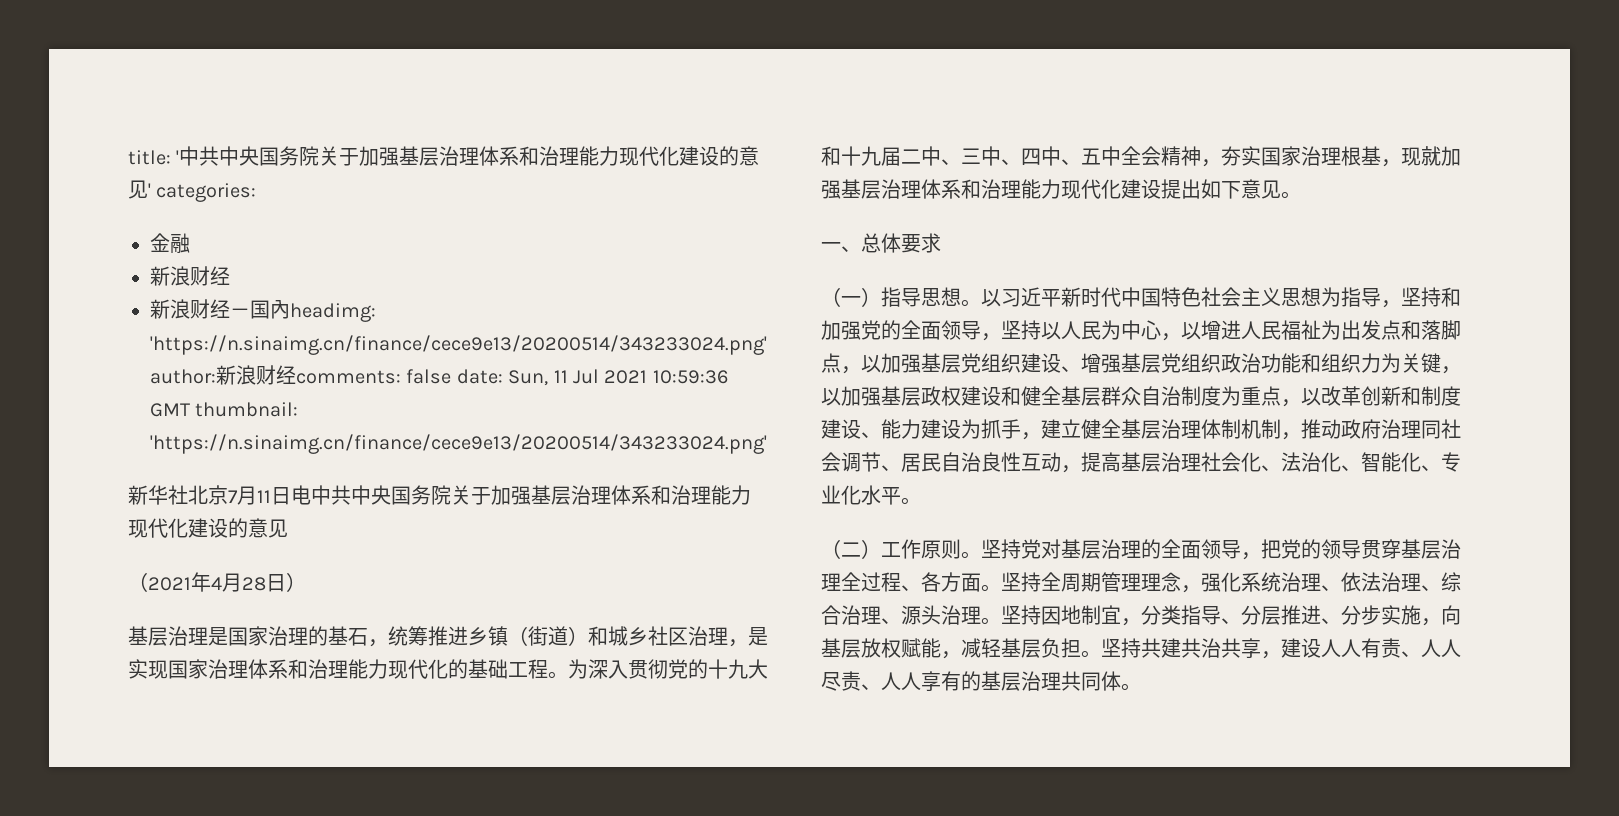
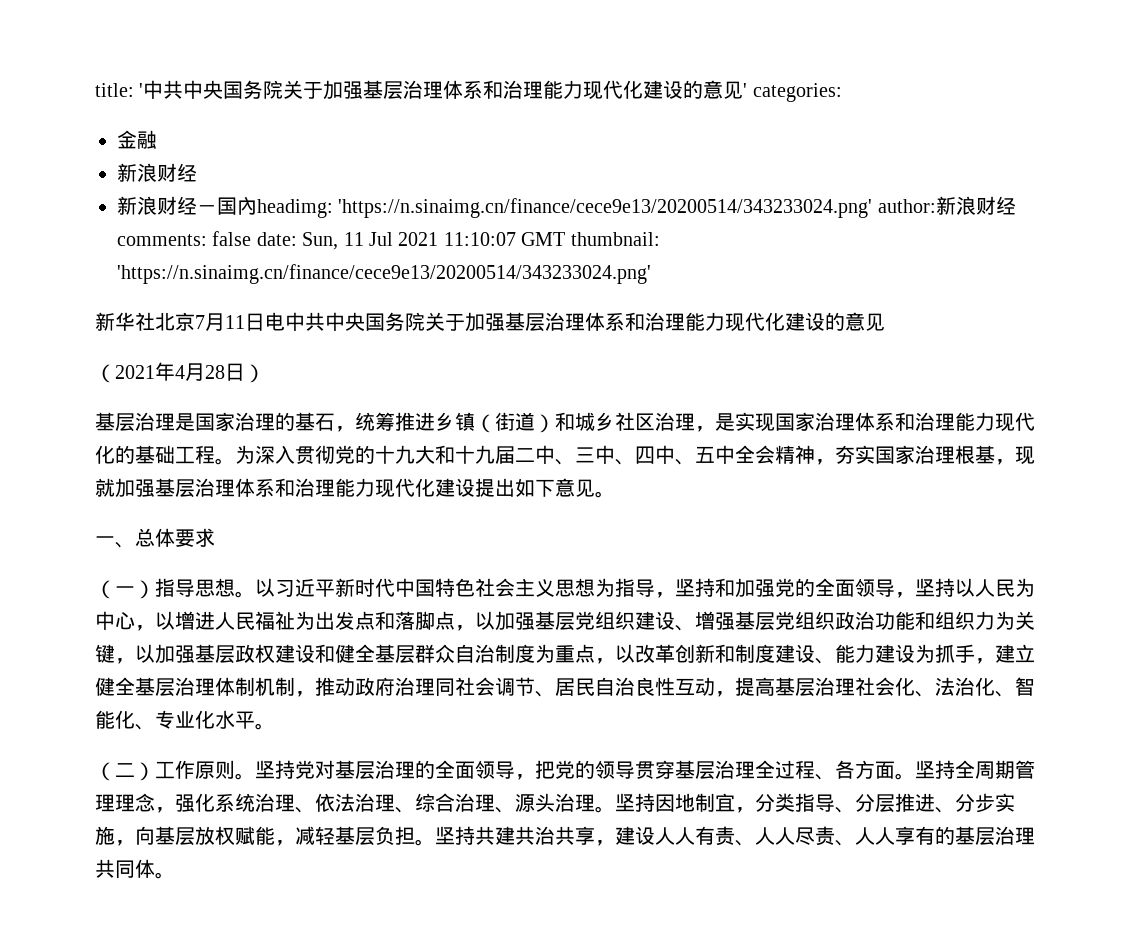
[652,370,728,384] 10:59:36 -> [443,232,516,246] 11:10:07

